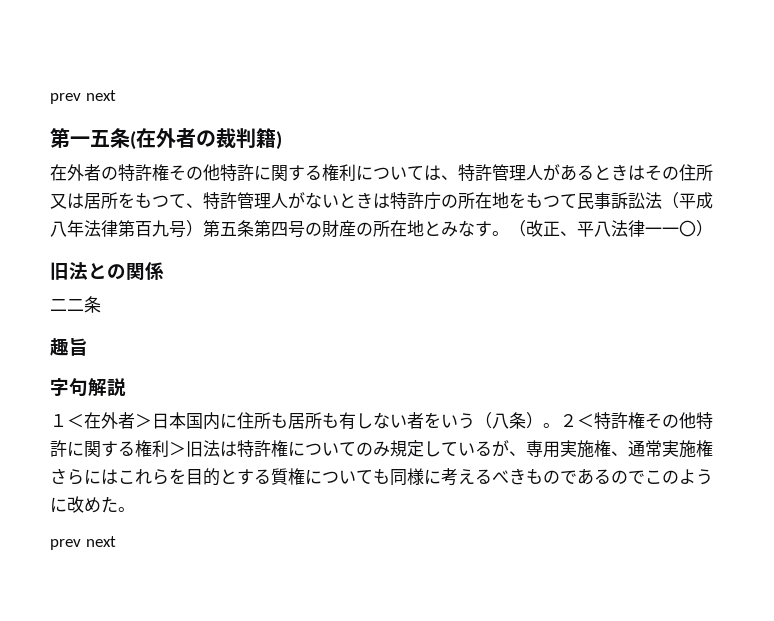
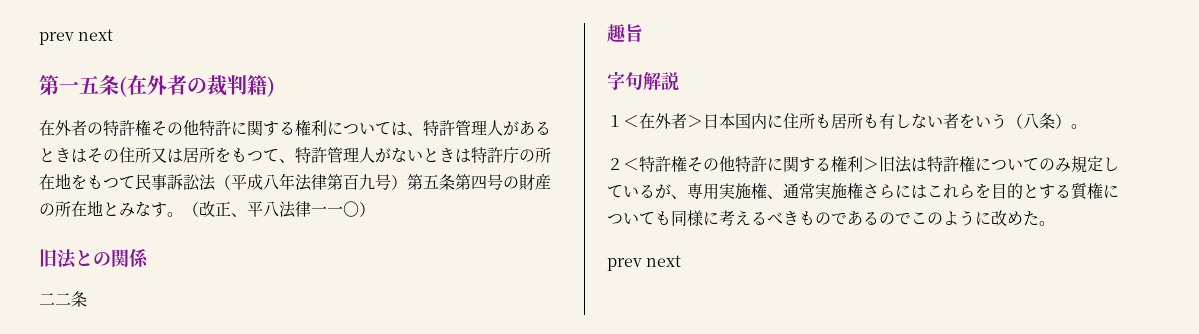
(560, 425) none -> (1087, 126) //

